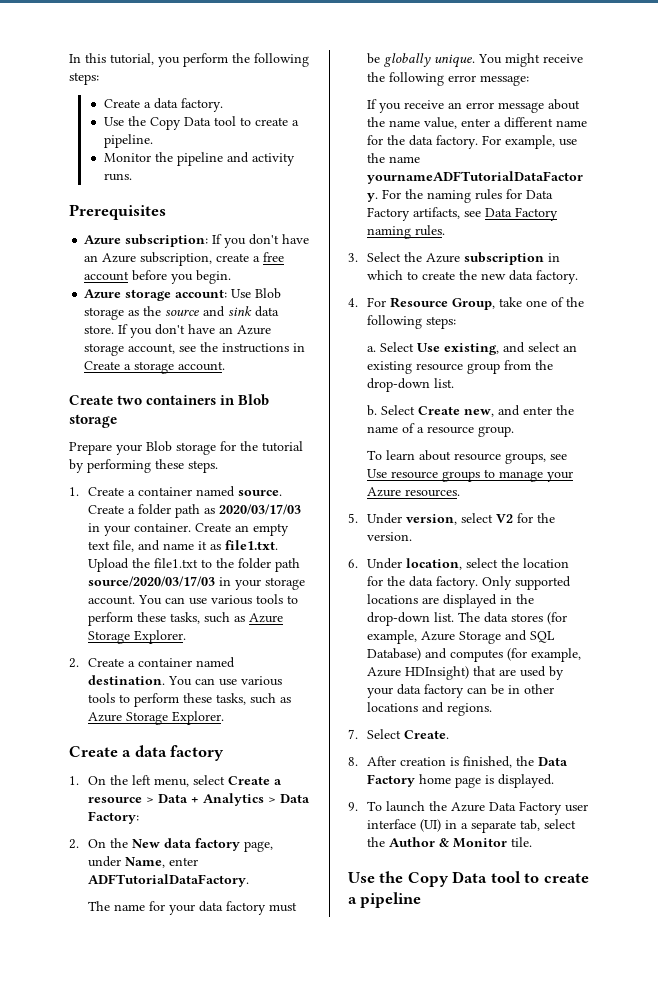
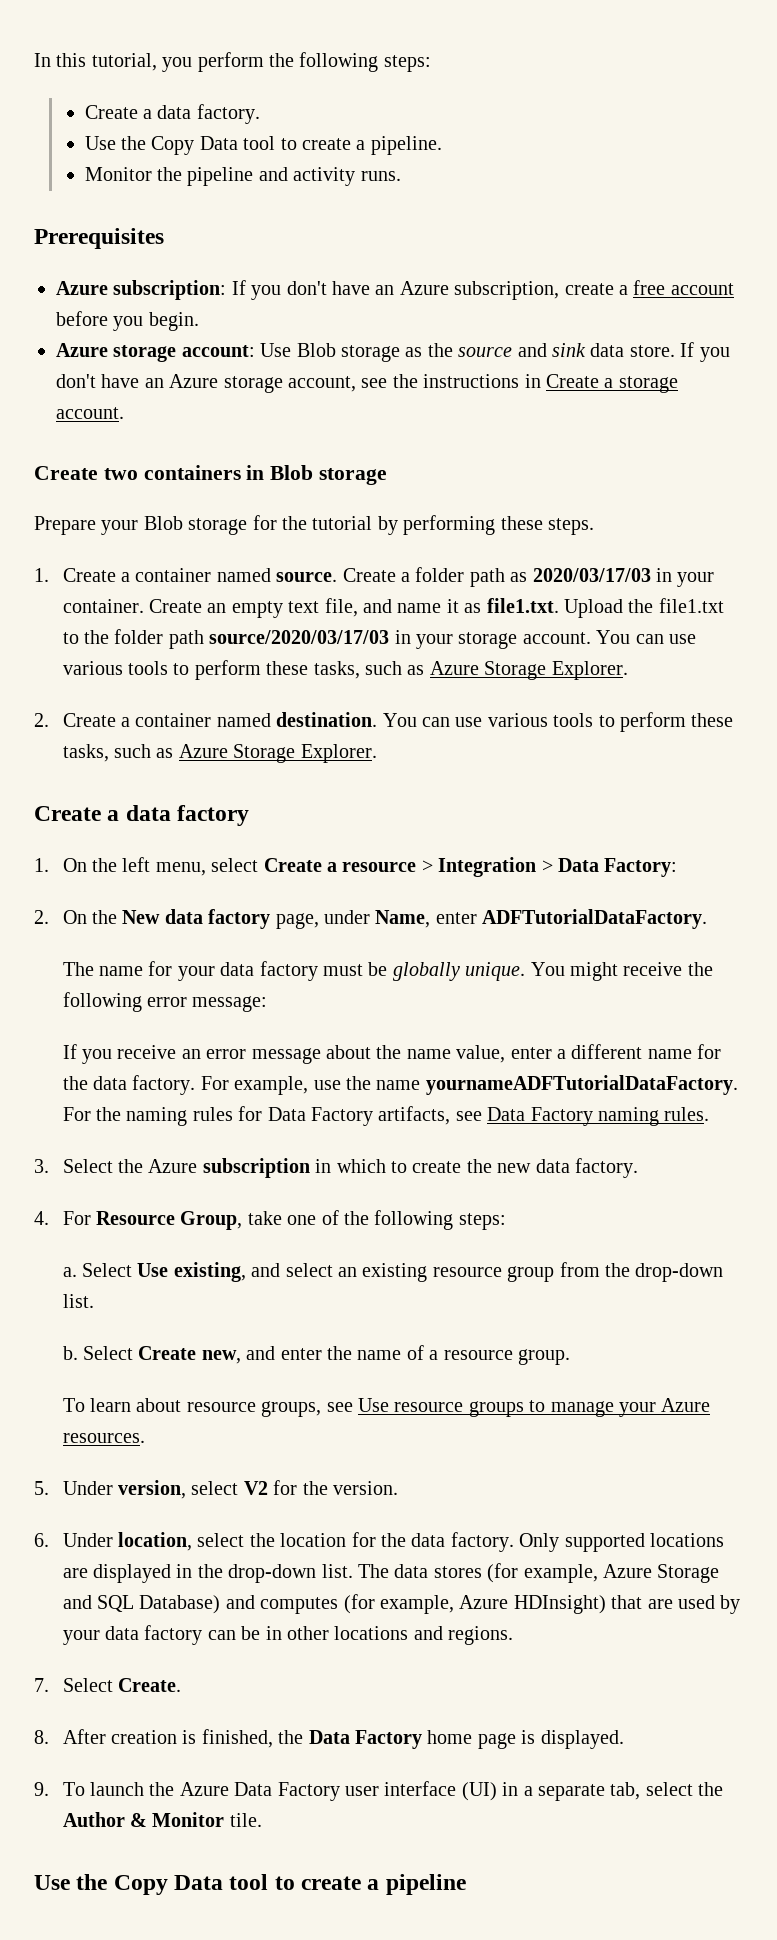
[158,793,265,806] Data + Analytics -> [438,857,537,877] Integration

